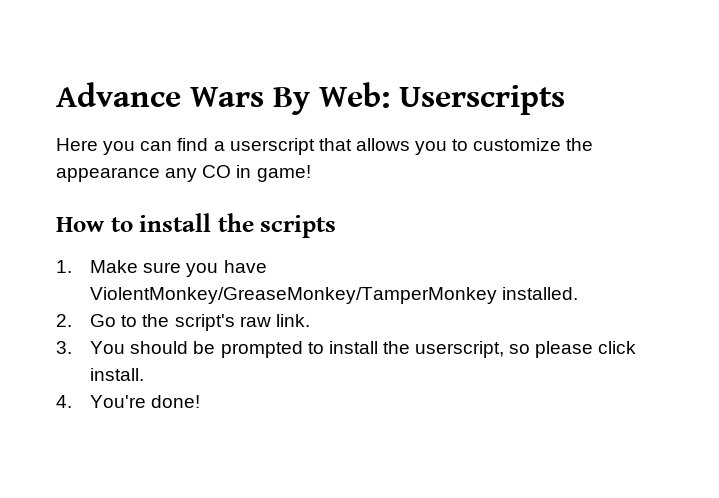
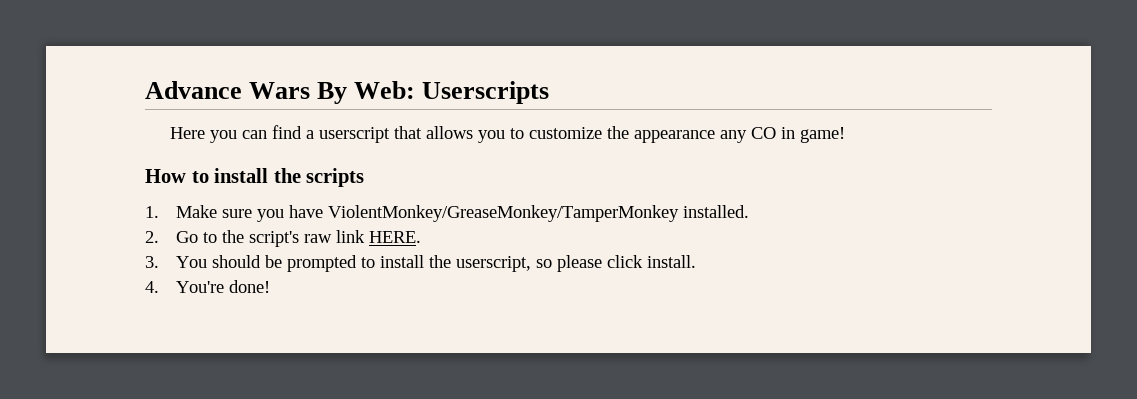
[275,314,310,327] link. -> [336,230,422,243] link HERE.

